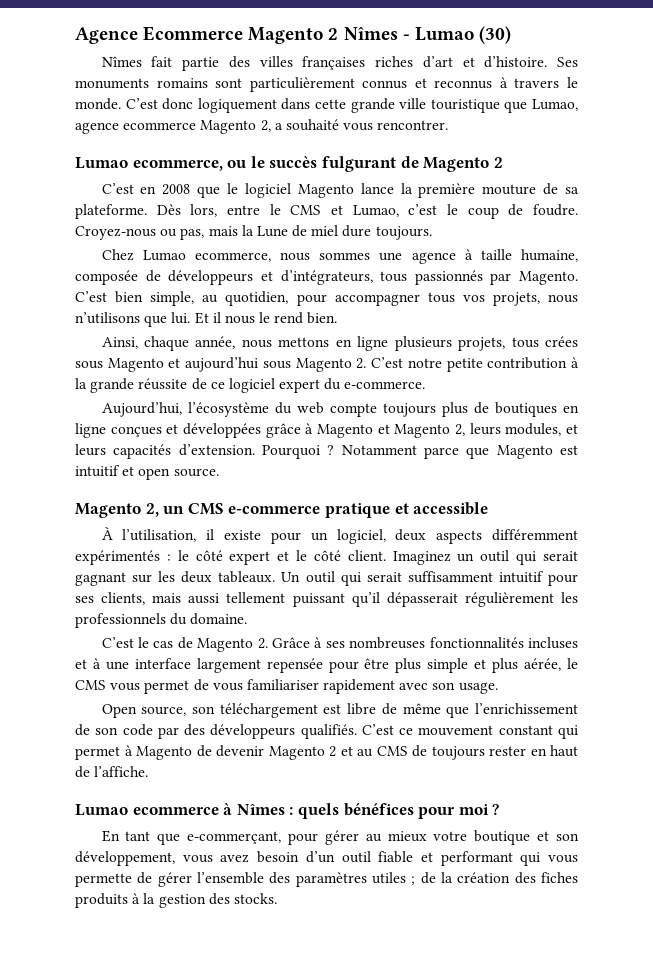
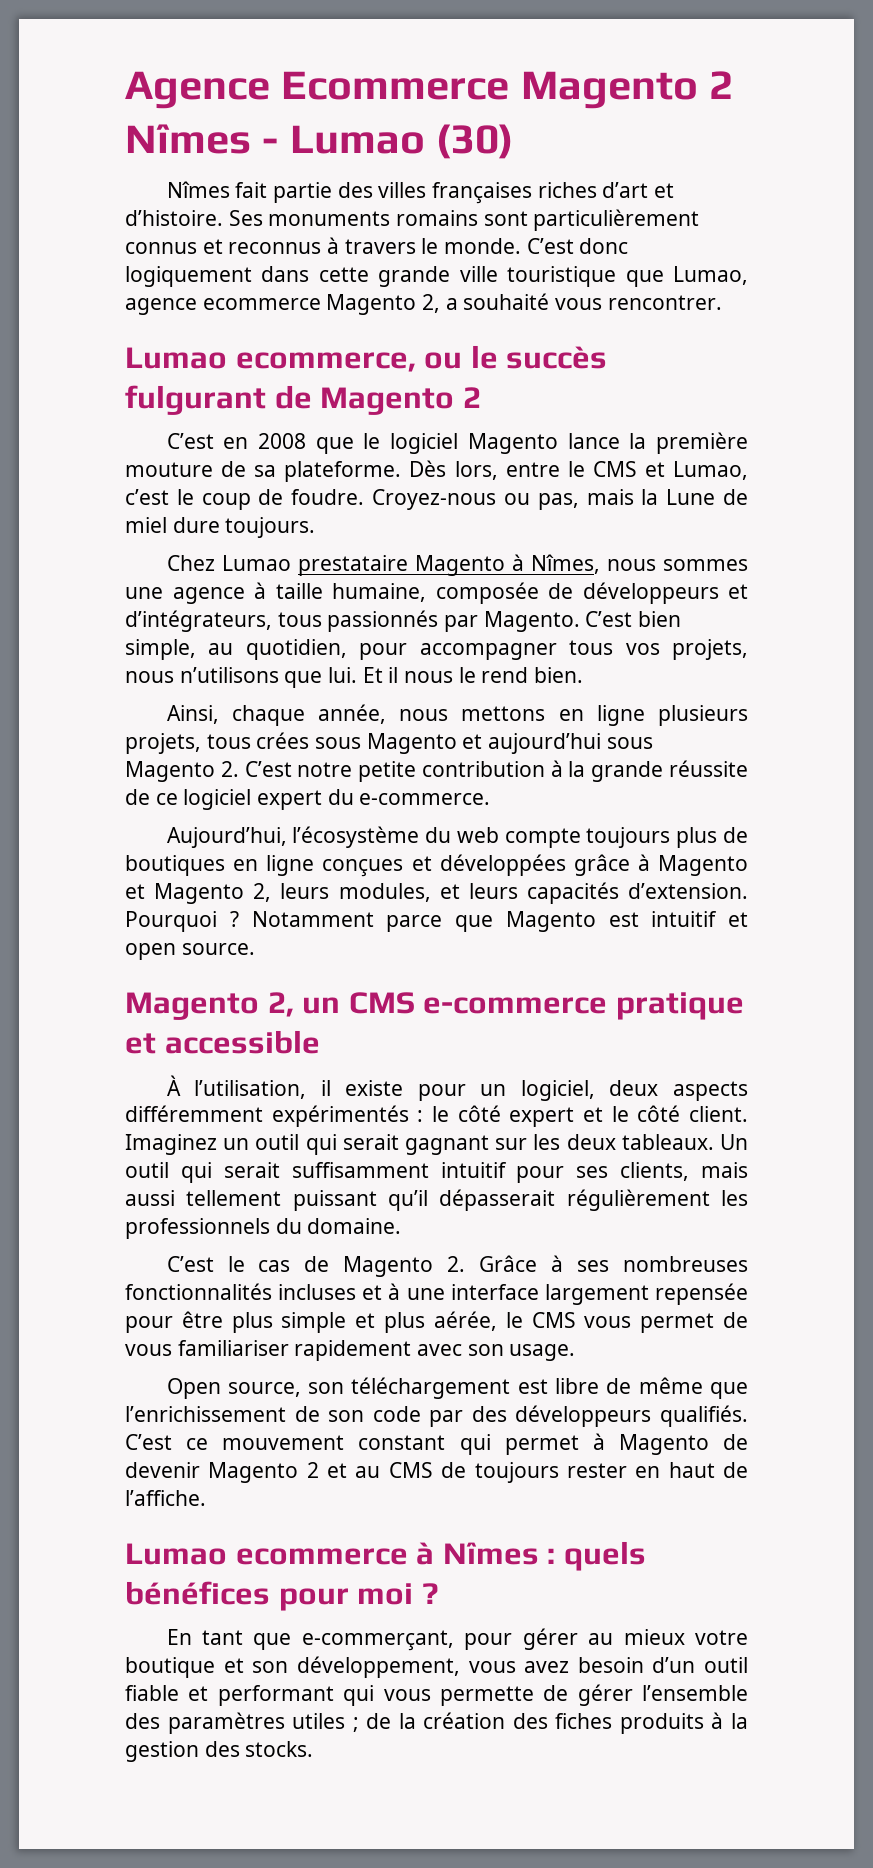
[194,252,271,262] ecommerce, -> [297,554,600,576] prestataire Magento à Nîmes,

